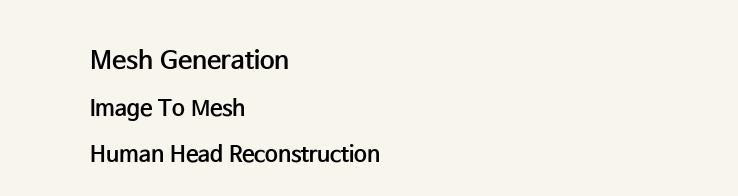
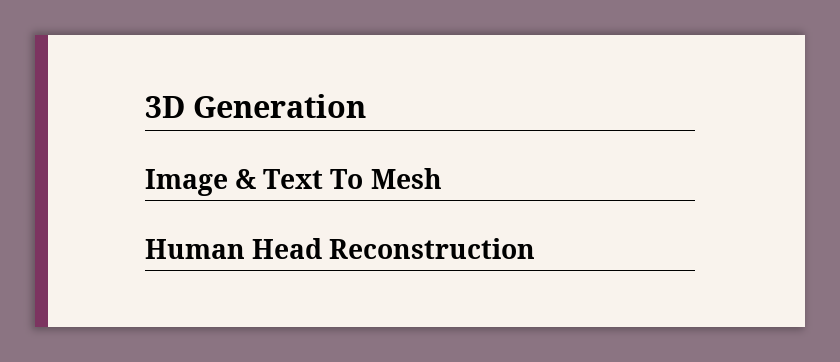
[90,49,153,70] Mesh -> [145,96,185,118] 3D
(153, 110) none -> [235,169,324,189] & Text

